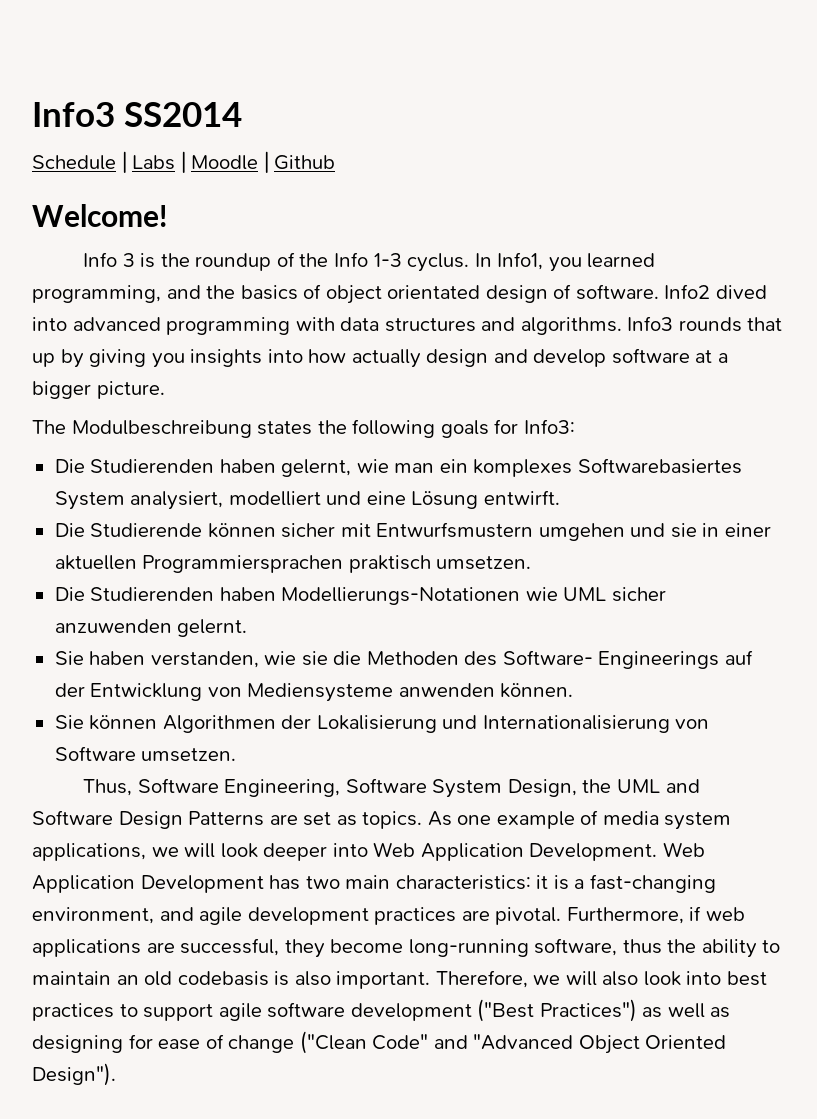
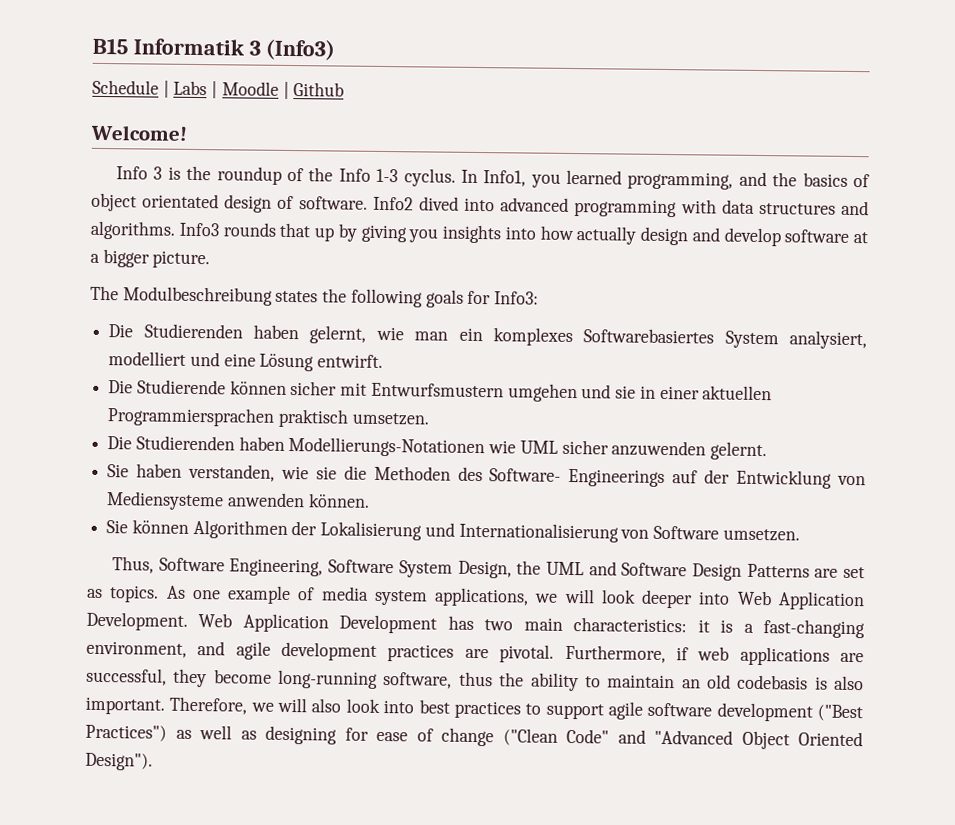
[32,102,243,127] Info3 SS2014 -> [92,37,336,61] B15 Informatik 3 (Info3)

